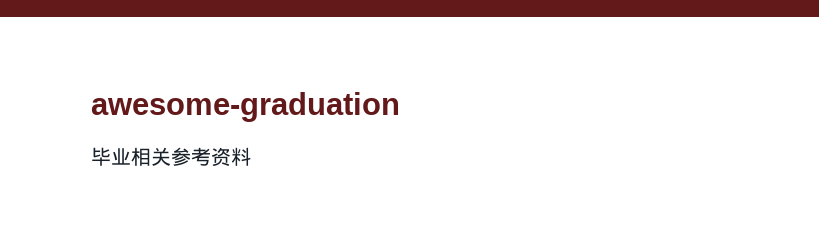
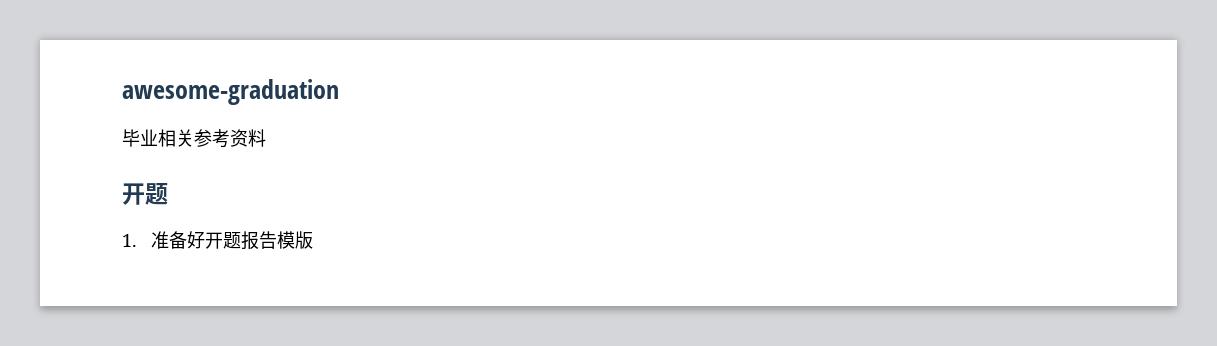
(251, 156) none -> [122,183,168,205] [122,231,313,250] // 开题 // 1.准备好开题报告模版

